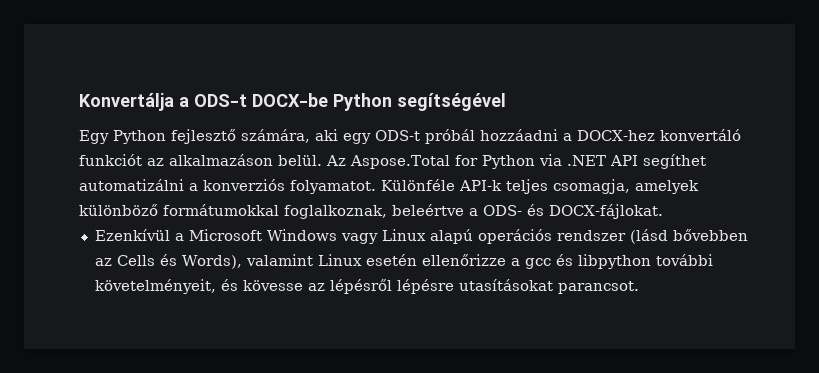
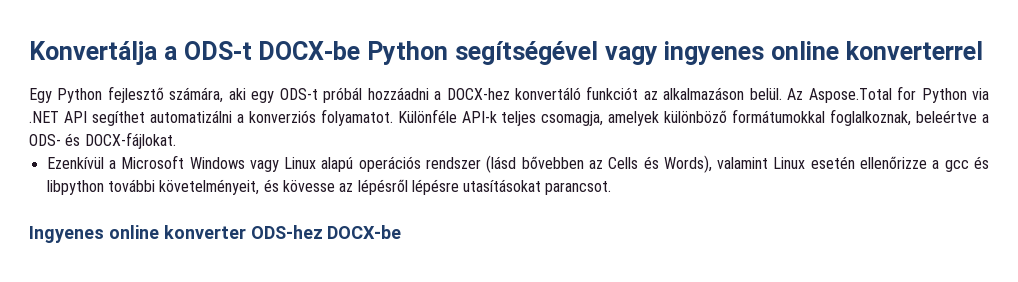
(506, 102) none -> [604,41,983,65] vagy ingyenes online konverterrel
(639, 287) none -> [29,225,402,243] // Ingyenes online konverter ODS-hez DOCX-be

